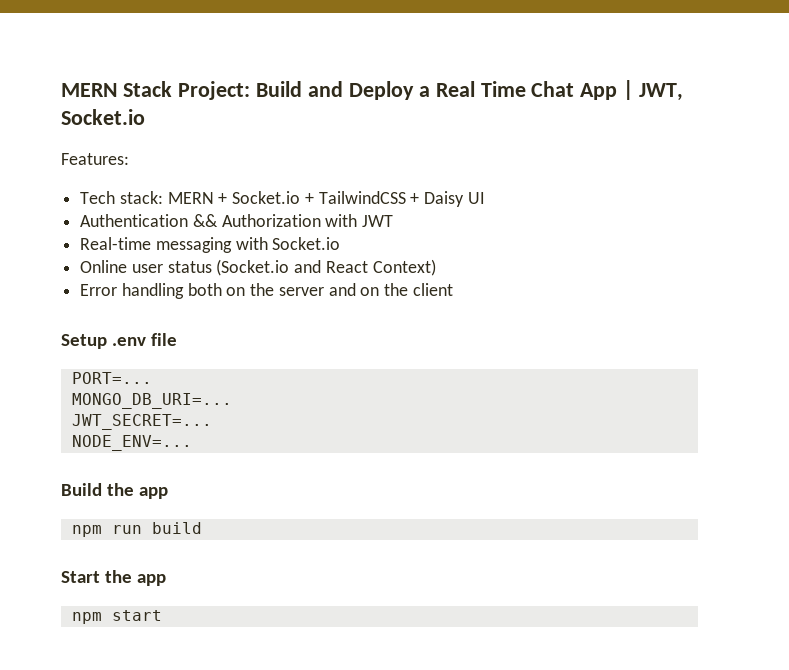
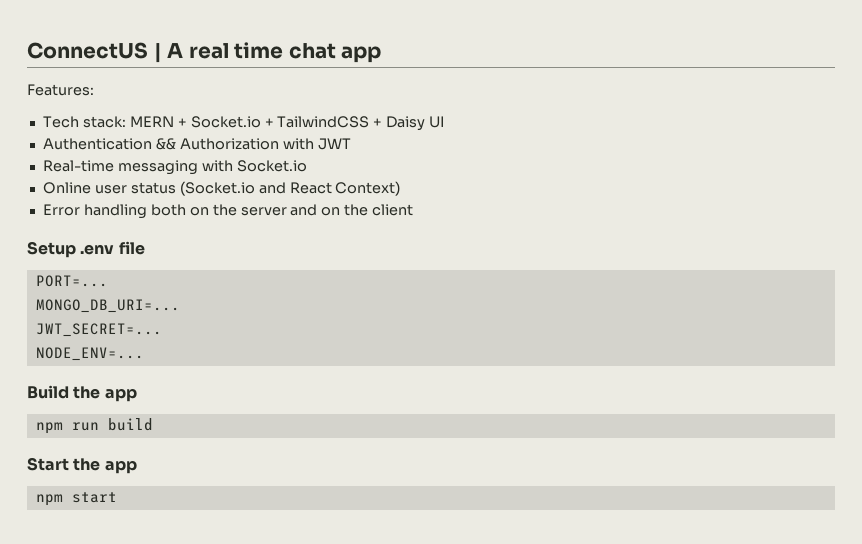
[61,80,684,101] [61,109,145,125] MERN Stack Project: Build and Deploy a Real Time Chat App | JWT, Socket.io -> [27,42,382,63] ConnectUS | A real time chat app

